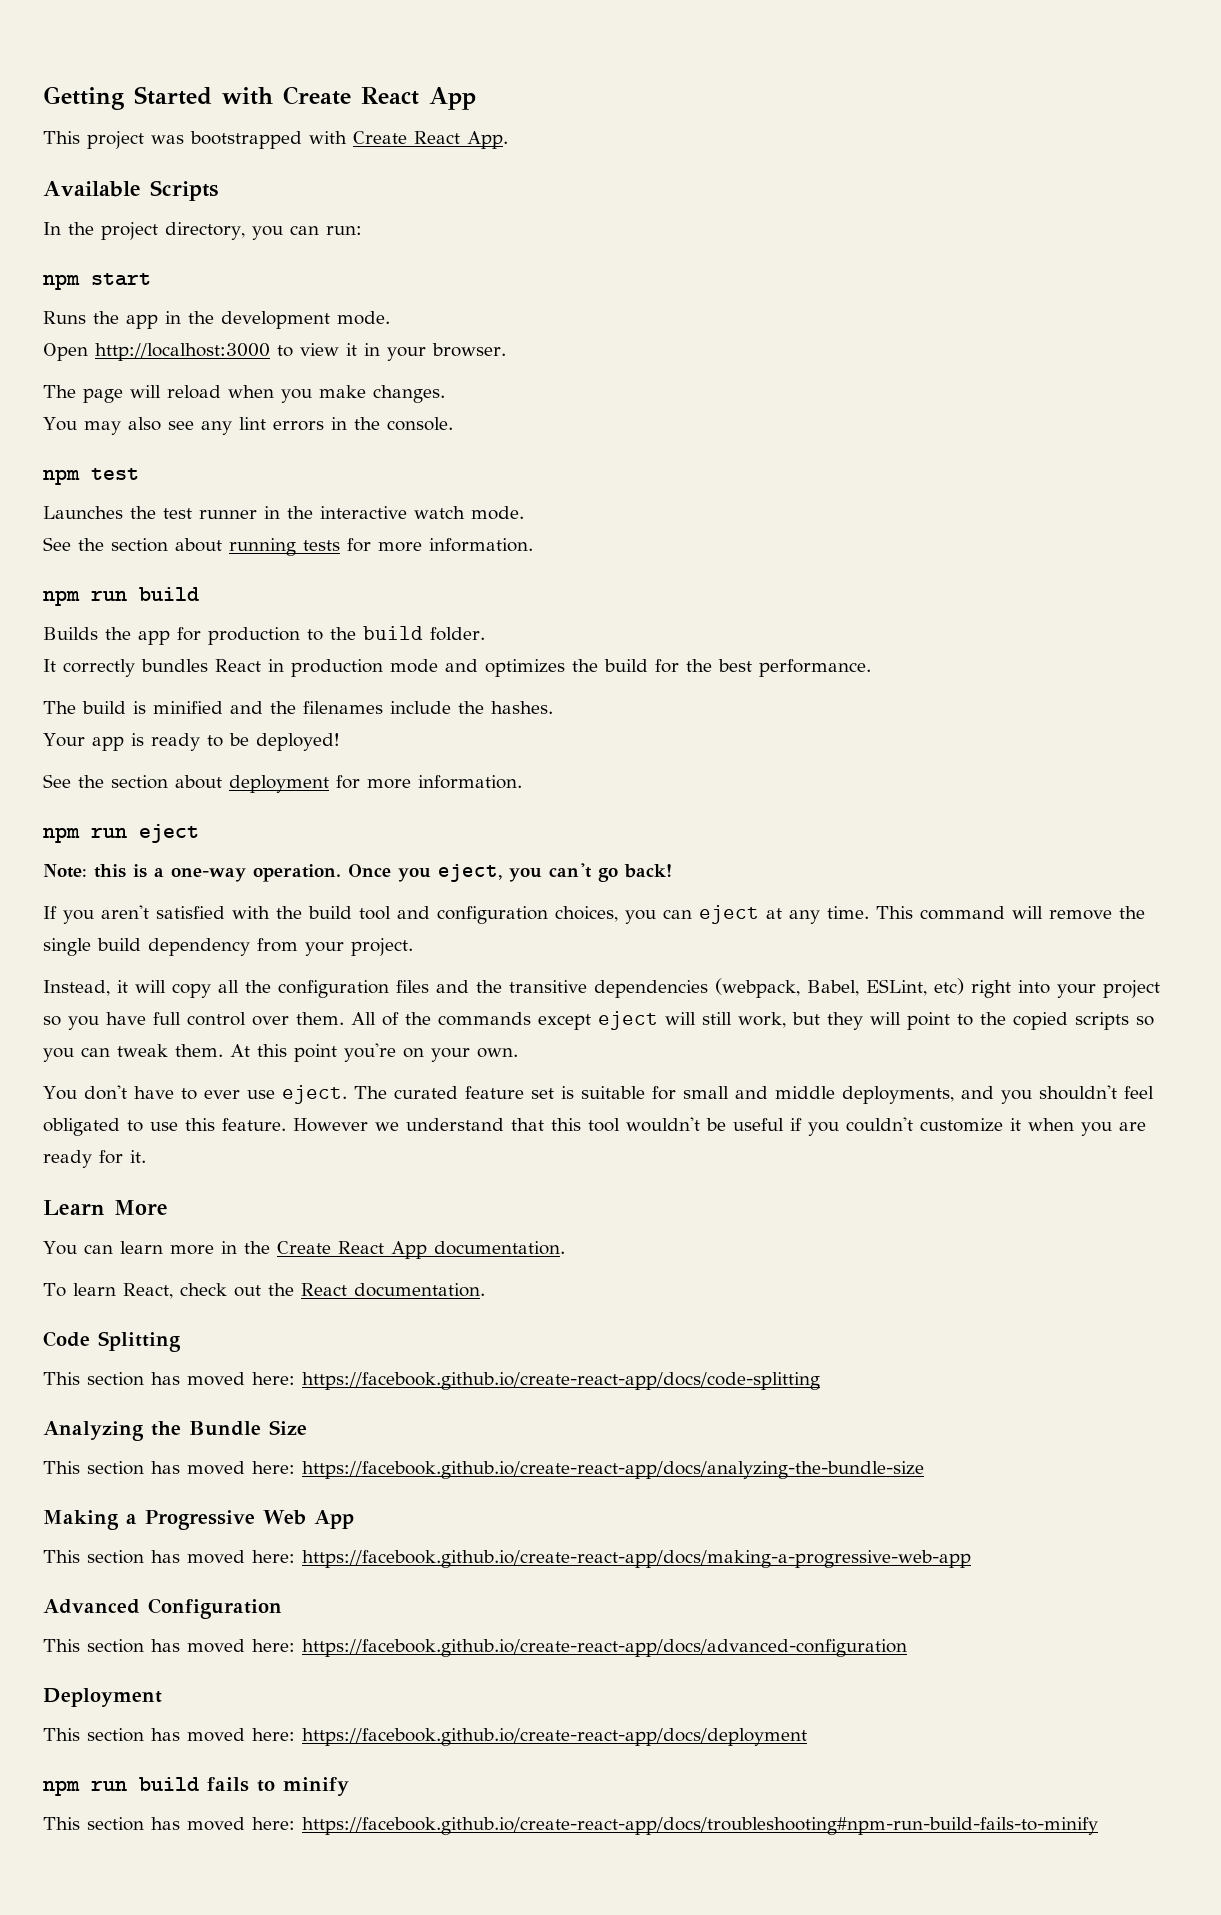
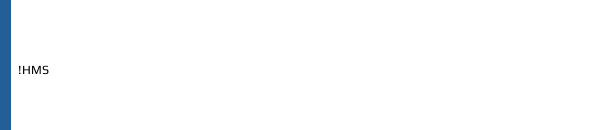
[43,86,476,110] [43,131,508,149] [43,180,218,201] [43,222,362,240] [43,273,151,290] [43,311,390,329] [43,343,506,361] [43,385,445,403] [43,417,453,435] [43,468,139,485] [43,506,524,520] [43,537,533,556] [43,587,199,606] [43,626,485,645] [43,659,871,677] [43,701,553,714] [43,733,340,751] [43,774,522,793] [43,824,199,843] [43,863,672,882] [43,905,1145,924] [43,938,413,956] [43,978,1160,998] [43,1011,1154,1030] [43,1043,518,1062] [43,1085,1154,1104] [43,1117,1146,1136] [43,1150,146,1168] [43,1200,168,1215] [43,1241,565,1259] [43,1283,485,1299] [43,1331,181,1352] [43,1372,820,1390] [43,1420,307,1441] [43,1461,924,1479] [43,1510,354,1530] [43,1550,971,1568] [43,1598,282,1619] [43,1639,907,1657] [43,1688,162,1707] [43,1728,807,1746] [43,1777,349,1796] [43,1817,1098,1835] Getting Started with Create React App // This project was bootstrapped with Create React App. // Available Scripts // In the project directory, you can run: // npm start // Runs the app in the development mode. // Open http://localhost:3000 to view it in your browser. // The page will reload when you make changes. // You may also see any lint errors in the console. // npm test // Launches the test runner in the interactive watch mode. // See the section about running tests for more information. // npm run build // Builds the app for production to the build folder. // It correctly bundles React in production mode and optimizes the build for the best performance. // The build is minified and the filenames include the hashes. // Your app is ready to be deployed! // See the section about deployment for more information. // npm run eject // Note: this is a one-way operation. Once you eject, you can't go back! // If you aren't satisfied with the build tool and configuration choices, you can eject at any time. This command will remove the single build dependency from your project. // Instead, it will copy all the configuration files and the transitive dependencies (webpack, Babel, ESLint, etc) right into your project so you have full control over them. All of the commands except eject will still work, but they will point to the copied scripts so you can tweak them. At this point you're on your own. // You don't have to ever use eject. The curated feature set is suitable for small and middle deployments, and you shouldn't feel obligated to use this feature. However we understand that this tool wouldn't be useful if you couldn't customize it when you are ready for it. // Learn More // You can learn more in the Create React App documentation. // To learn React, check out the React documentation. // Code Splitting // This section has moved here: https://facebook.github.io/create-react-app/docs/code-splitting // Analyzing the Bundle Size // This section has moved here: https://facebook.github.io/create-react-app/docs/analyzing-the-bundle-size // Making a Progressive Web App // This section has moved here: https://facebook.github.io/create-react-app/docs/making-a-progressive-web-app // Advanced Configuration // This section has moved here: https://facebook.github.io/create-react-app/docs/advanced-configuration // Deployment // This section has moved here: https://facebook.github.io/create-react-app/docs/deployment // npm run build fails to minify // This section has moved here: https://facebook.github.io/create-react-app/docs/troubleshooting#npm-run-build-fails-to-minify -> [18,65,49,75] !HMS

